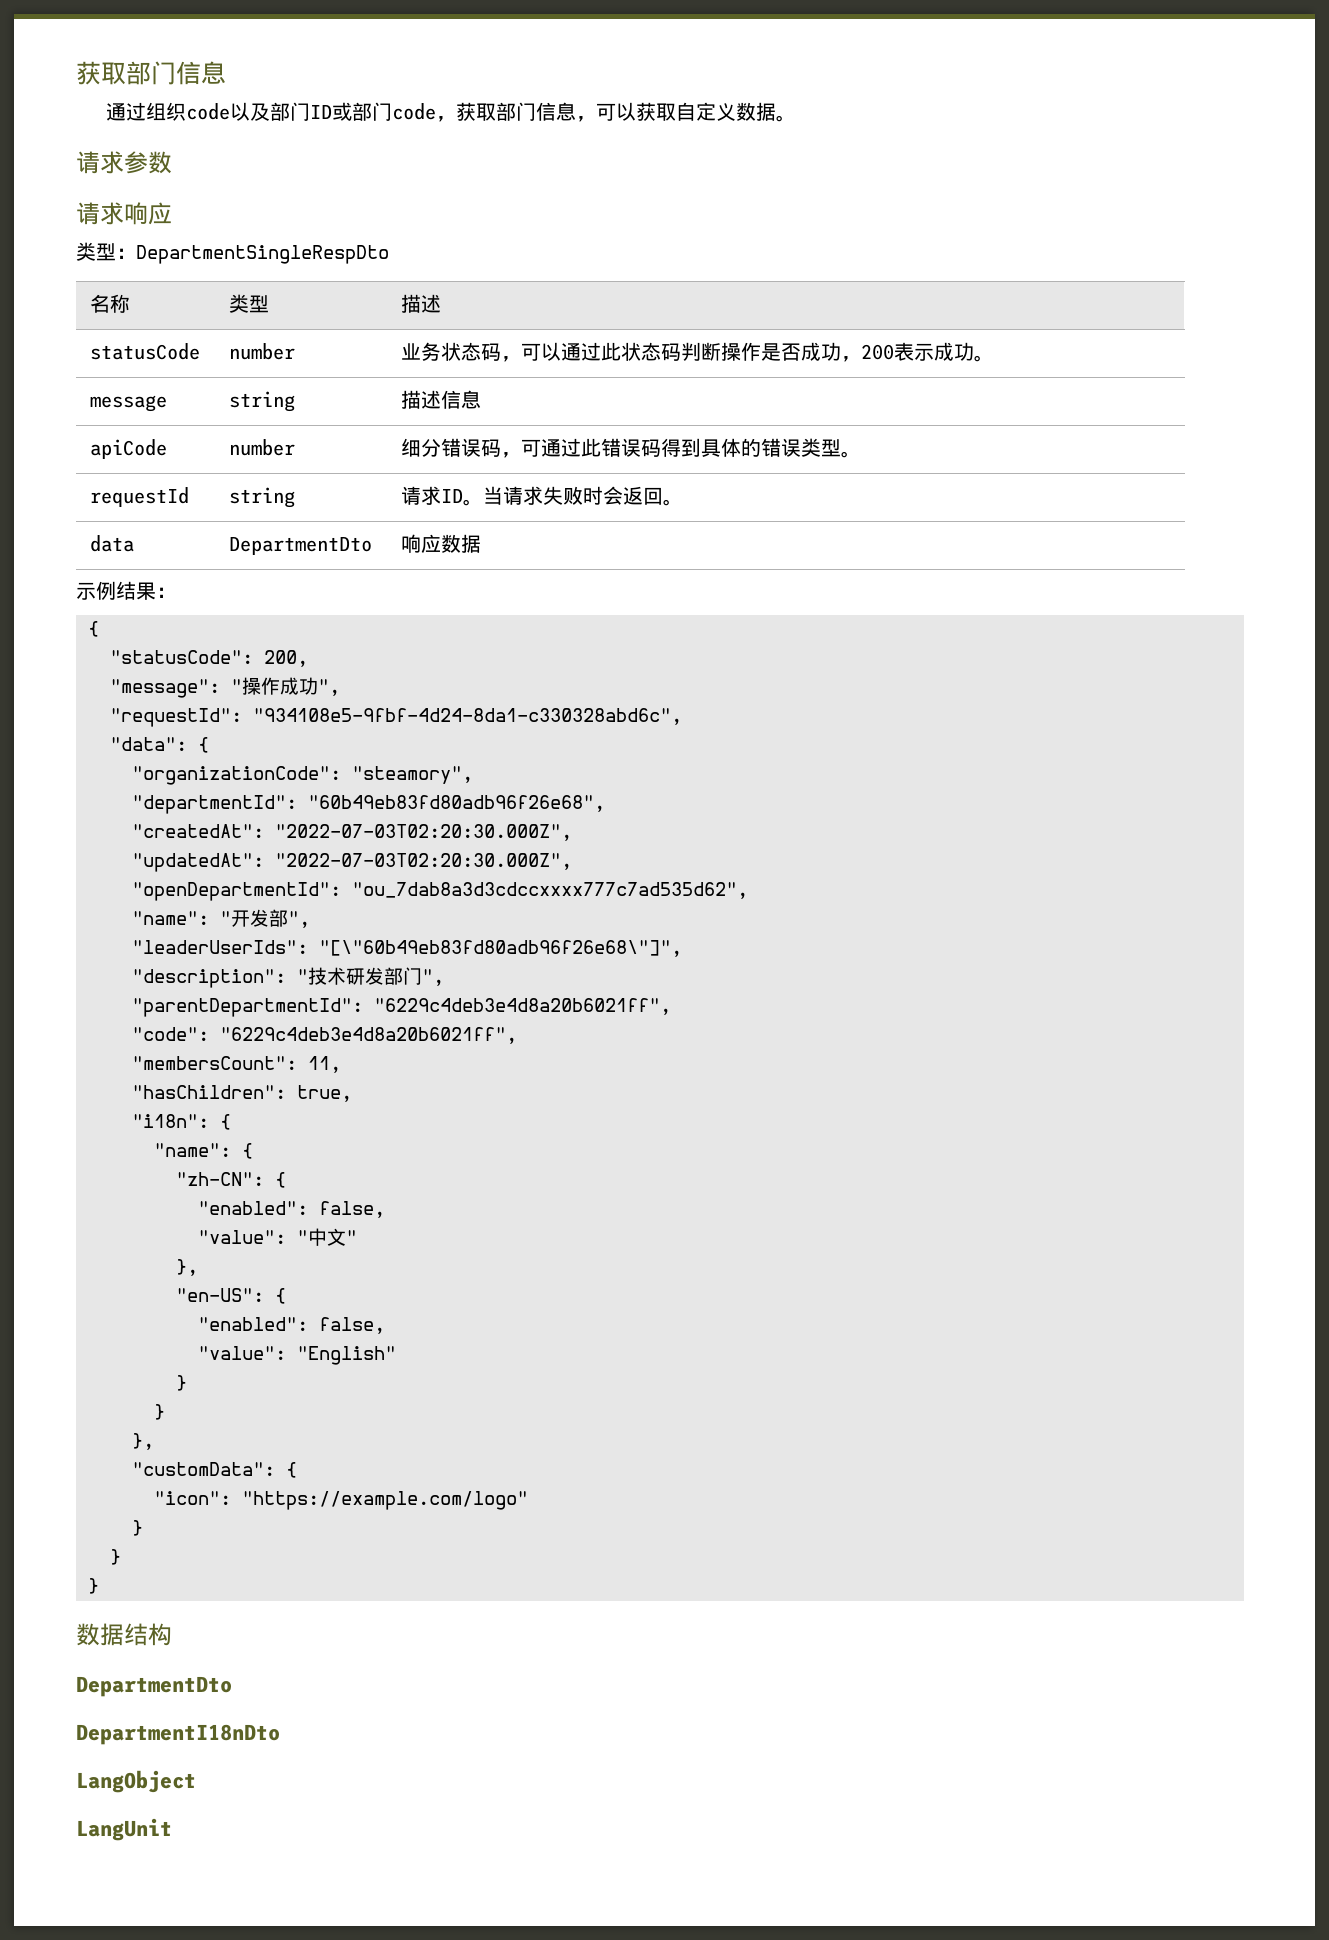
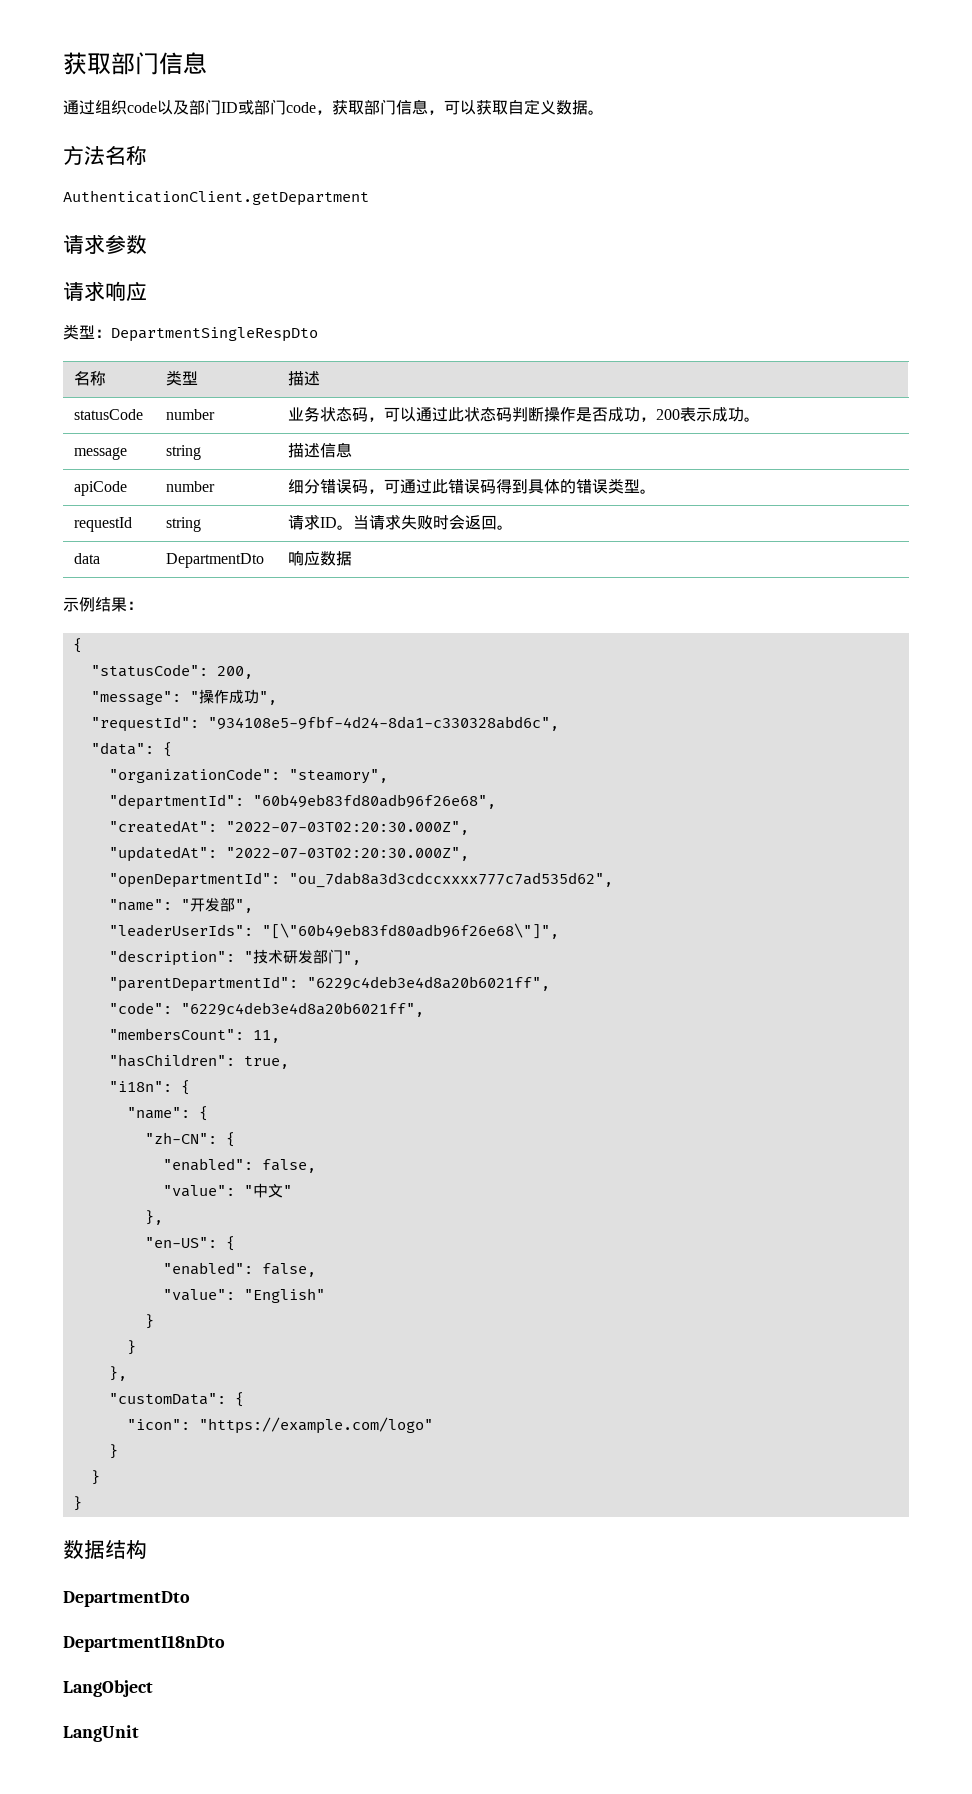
(796, 118) none -> [63,145,147,165] [63,190,369,206] // 方法名称 // AuthenticationClient.getDepartment

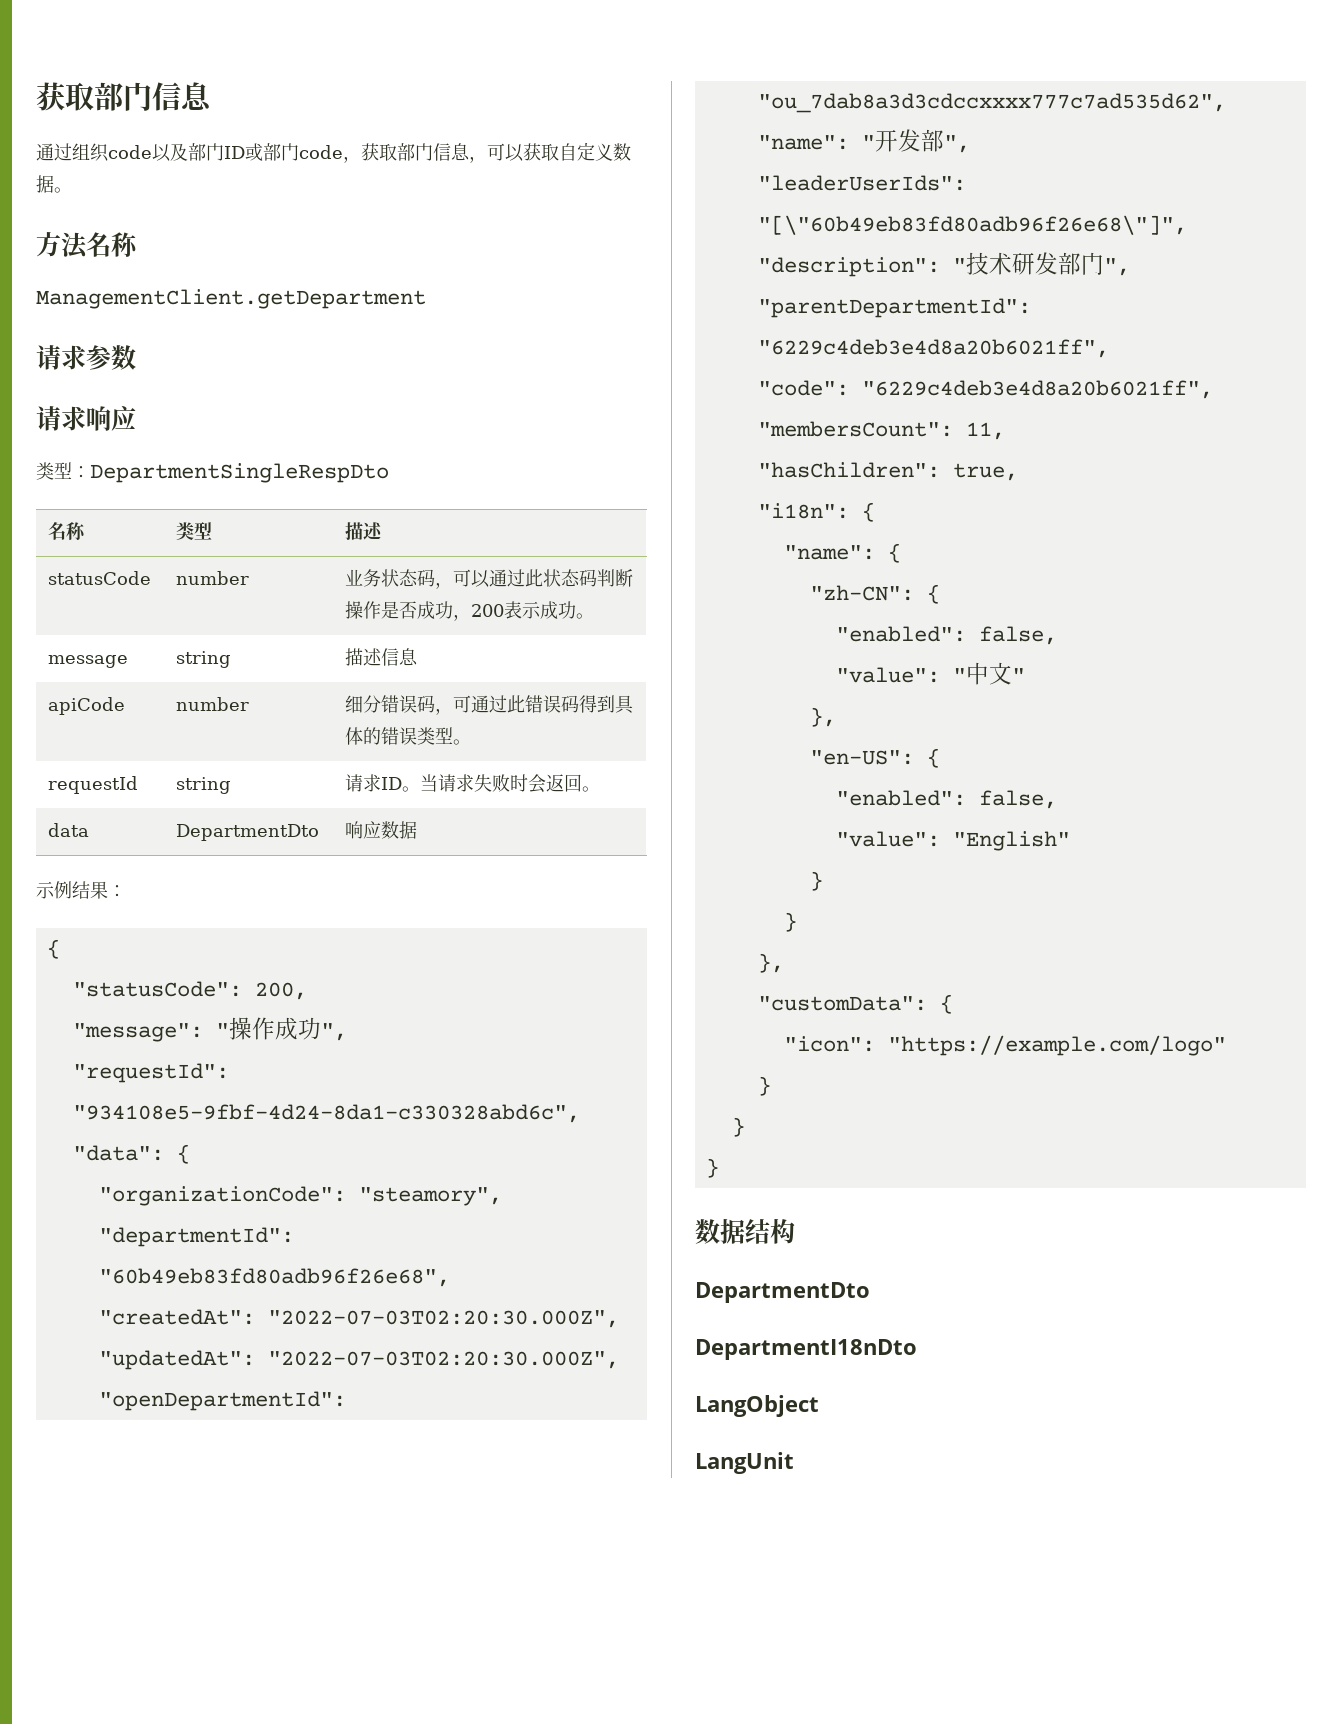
[63,190,369,206] AuthenticationClient.getDepartment -> [36,289,426,309] ManagementClient.getDepartment

